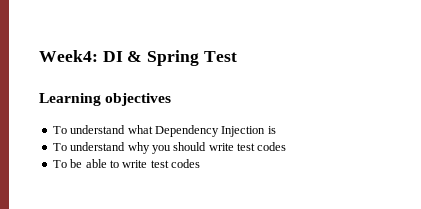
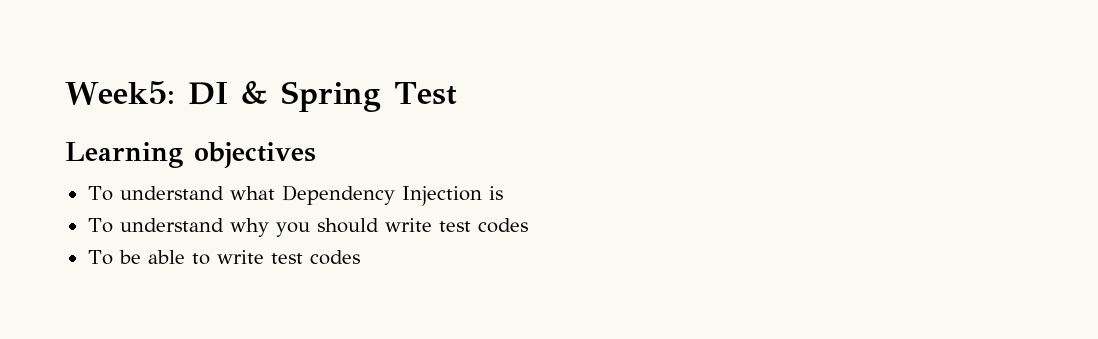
[39,50,98,62] Week4: -> [65,81,175,105] Week5:

